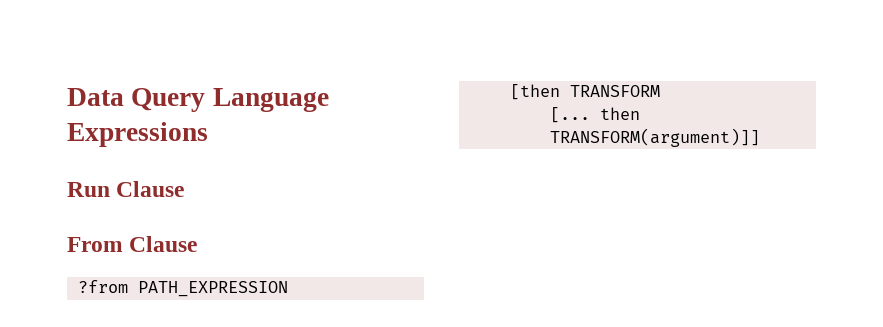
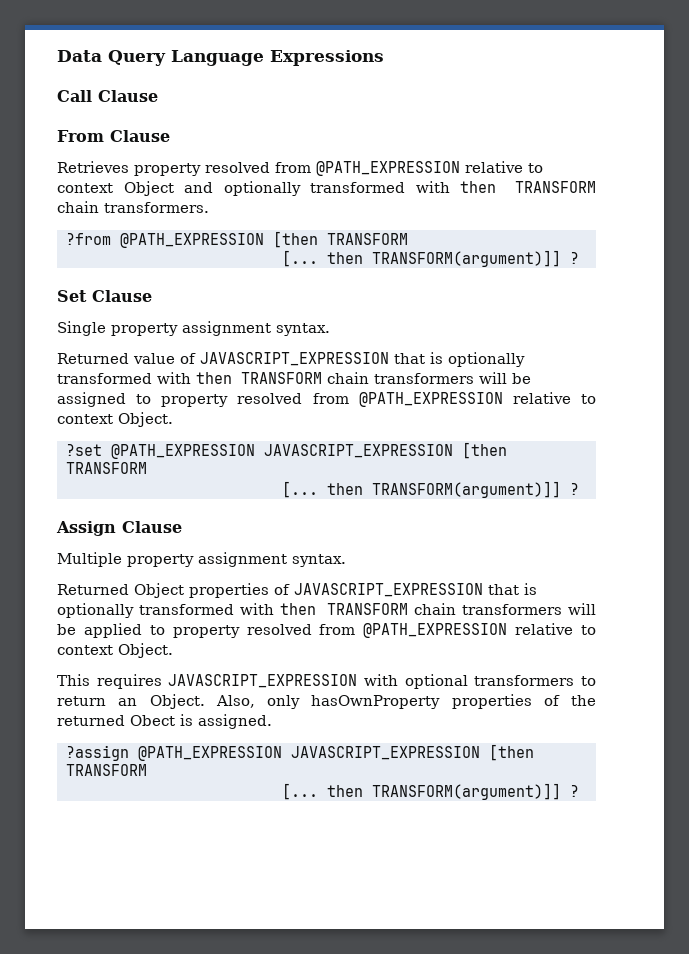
[67,182,110,197] Run -> [57,90,92,102] Call
(198, 244) none -> [57,161,543,176] [57,181,596,196] [57,201,209,213] // Retrieves property resolved from @PATH_EXPRESSION relative to context Object and optionally transformed with then TRANSFORM chain transformers.
[137,281,288,297] [509,84,660,100] [549,107,640,123] [549,128,760,147] PATH_EXPRESSION // [then TRANSFORM // [... then TRANSFORM(argument)]] -> [119,231,408,248] [281,250,579,267] [57,290,152,302] [57,321,330,336] [57,352,525,367] [57,372,531,384] [57,392,596,407] [57,412,173,427] [65,442,507,459] [65,462,147,474] [281,481,579,498] [56,521,182,536] [57,552,346,567] [57,583,537,598] [57,603,597,618] [57,623,596,638] [57,643,173,658] [57,674,596,689] [57,694,596,709] [57,714,272,729] [65,744,534,761] [65,764,147,776] [281,783,579,800] @PATH_EXPRESSION [then TRANSFORM // [... then TRANSFORM(argument)]] ? // Set Clause // Single property assignment syntax. // Returned value of JAVASCRIPT_EXPRESSION that is optionally transformed with then TRANSFORM chain transformers will be assigned to property resolved from @PATH_EXPRESSION relative to context Object. // ?set @PATH_EXPRESSION JAVASCRIPT_EXPRESSION [then TRANSFORM // [... then TRANSFORM(argument)]] ? // Assign Clause // Multiple property assignment syntax. // Returned Object properties of JAVASCRIPT_EXPRESSION that is optionally transformed with then TRANSFORM chain transformers will be applied to property resolved from @PATH_EXPRESSION relative to context Object. // This requires JAVASCRIPT_EXPRESSION with optional transformers to return an Object. Also, only hasOwnProperty properties of the returned Obect is assigned. // ?assign @PATH_EXPRESSION JAVASCRIPT_EXPRESSION [then TRANSFORM // [... then TRANSFORM(argument)]] ?

